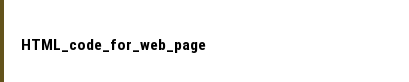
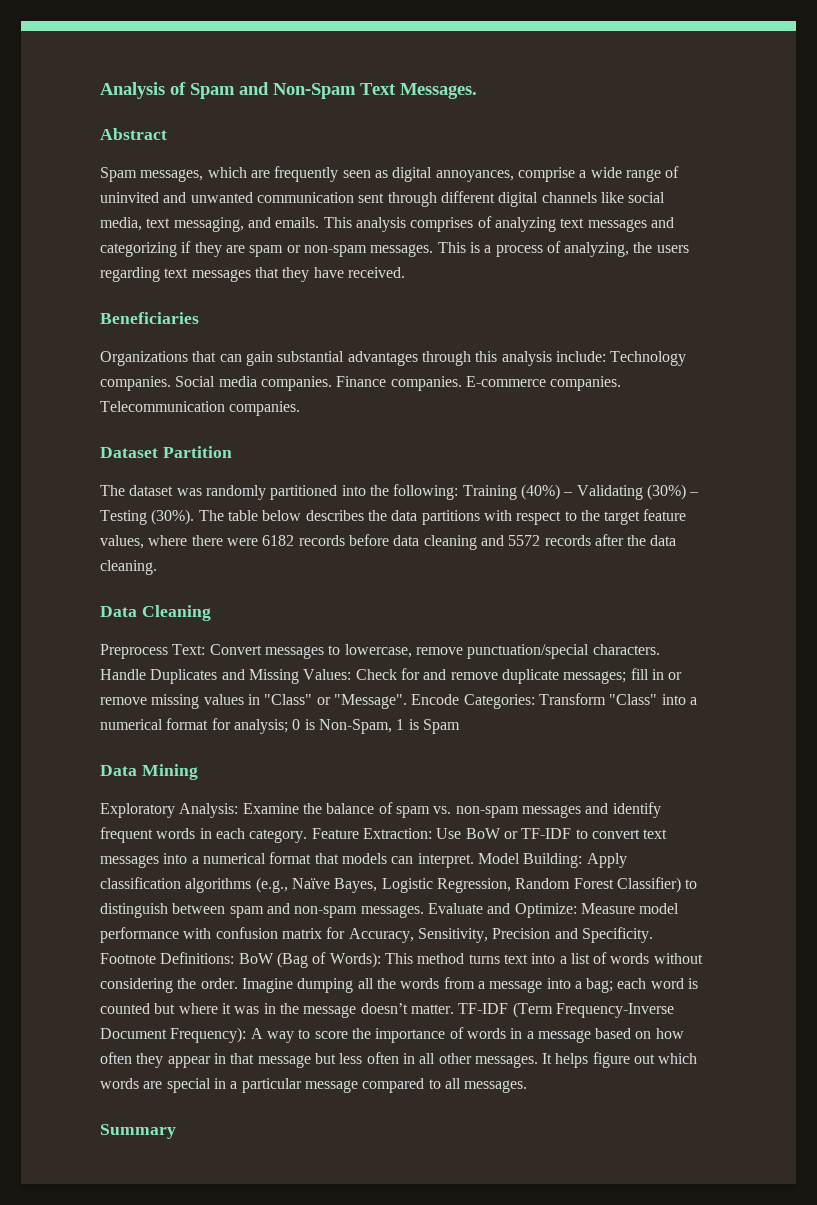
[21,39,206,53] HTML_code_for_web_page -> [100,82,477,99] [100,128,167,140] [100,166,680,182] [100,191,666,207] [100,216,674,232] [100,241,689,257] [100,267,405,282] [100,312,199,324] [100,351,687,366] [100,376,622,391] [100,401,301,416] [100,446,232,458] [100,484,700,500] [100,509,687,525] [100,534,677,550] [100,560,157,575] [100,605,211,621] [100,644,660,659] [100,668,683,684] [100,693,697,709] [100,718,460,734] [100,764,198,780] [100,802,661,818] [100,827,668,843] [100,852,627,868] [100,877,698,893] [100,903,680,918] [100,927,653,943] [100,952,703,968] [100,977,699,993] [100,1002,674,1018] [100,1027,684,1043] [100,1052,698,1068] [100,1078,528,1093] [100,1124,176,1139] Analysis of Spam and Non-Spam Text Messages. // Abstract // Spam messages, which are frequently seen as digital annoyances, comprise a wide range of uninvited and unwanted communication sent through different digital channels like social media, text messaging, and emails. This analysis comprises of analyzing text messages and categorizing if they are spam or non-spam messages. This is a process of analyzing, the users regarding text messages that they have received. // Beneficiaries // Organizations that can gain substantial advantages through this analysis include: Technology companies. Social media companies. Finance companies. E-commerce companies. Telecommunication companies. // Dataset Partition // The dataset was randomly partitioned into the following: Training (40%) – Validating (30%) – Testing (30%). The table below describes the data partitions with respect to the target feature values, where there were 6182 records before data cleaning and 5572 records after the data cleaning. // Data Cleaning // Preprocess Text: Convert messages to lowercase, remove punctuation/special characters. Handle Duplicates and Missing Values: Check for and remove duplicate messages; fill in or remove missing values in "Class" or "Message". Encode Categories: Transform "Class" into a numerical format for analysis; 0 is Non-Spam, 1 is Spam // Data Mining // Exploratory Analysis: Examine the balance of spam vs. non-spam messages and identify frequent words in each category. Feature Extraction: Use BoW or TF-IDF to convert text messages into a numerical format that models can interpret. Model Building: Apply classification algorithms (e.g., Naïve Bayes, Logistic Regression, Random Forest Classifier) to distinguish between spam and non-spam messages. Evaluate and Optimize: Measure model performance with confusion matrix for Accuracy, Sensitivity, Precision and Specificity. Footnote Definitions: BoW (Bag of Words): This method turns text into a list of words without considering the order. Imagine dumping all the words from a message into a bag; each word is counted but where it was in the message doesn’t matter. TF-IDF (Term Frequency-Inverse Document Frequency): A way to score the importance of words in a message based on how often they appear in that message but less often in all other messages. It helps figure out which words are special in a particular message compared to all messages. // Summary

